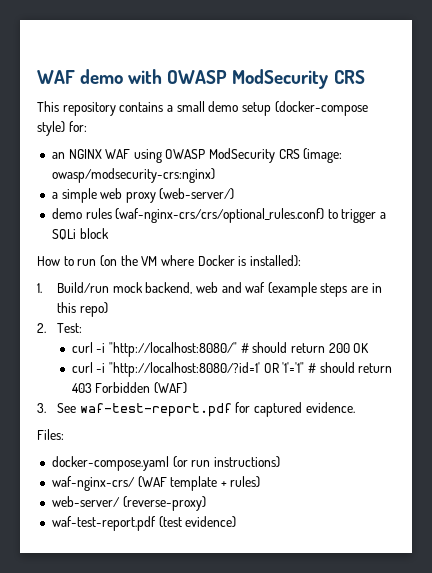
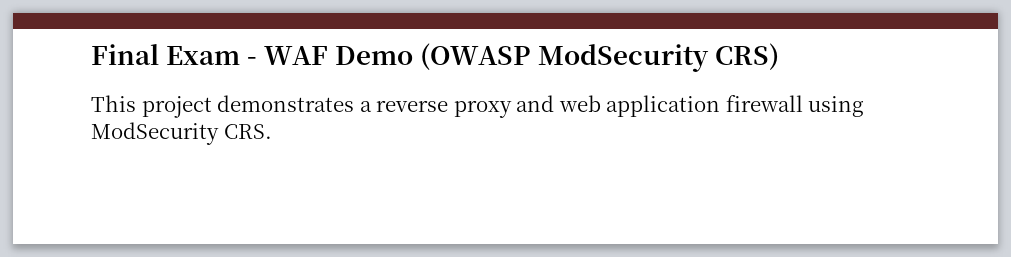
[37,69,365,89] [37,101,368,116] [37,121,87,136] [51,148,343,163] [51,168,215,183] [51,188,235,203] [51,208,387,223] [51,228,109,240] [37,255,301,267] [37,282,382,297] [56,302,108,317] [37,323,82,333] [71,342,370,357] [71,362,393,377] [71,382,188,394] [37,402,355,417] [37,429,64,440] [51,456,280,471] [51,476,261,491] [51,496,206,511] [51,516,237,531] WAF demo with OWASP ModSecurity CRS // This repository contains a small demo setup (docker-compose style) for: // an NGINX WAF using OWASP ModSecurity CRS (image: owasp/modsecurity-crs:nginx) // a simple web proxy (web-server/) // demo rules (waf-nginx-crs/crs/optional_rules.conf) to trigger a SQLi block // How to run (on the VM where Docker is installed): // 1. Build/run mock backend, web and waf (example steps are in this repo) // 2. Test: // curl -i "http://localhost:8080/" # should return 200 OK // curl -i "http://localhost:8080/?id=1' OR '1'='1" # should return 403 Forbidden (WAF) // 3. See waf-test-report.pdf for captured evidence. // Files: // docker-compose.yaml (or run instructions) // waf-nginx-crs/ (WAF template + rules) // web-server/ (reverse-proxy) // waf-test-report.pdf (test evidence) -> [91,43,780,72] [91,95,865,118] [91,122,272,145] Final Exam - WAF Demo (OWASP ModSecurity CRS) // This project demonstrates a reverse proxy and web application firewall using ModSecurity CRS.

